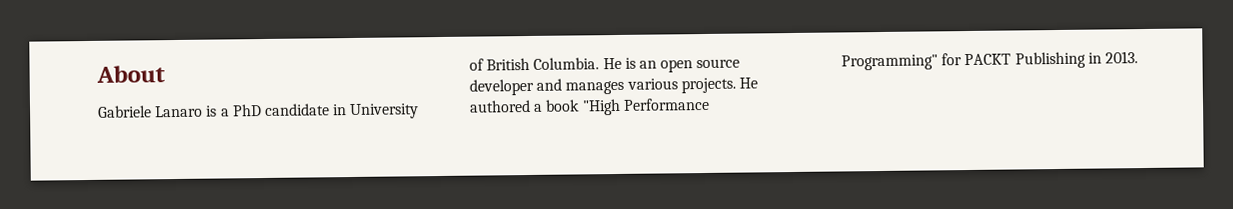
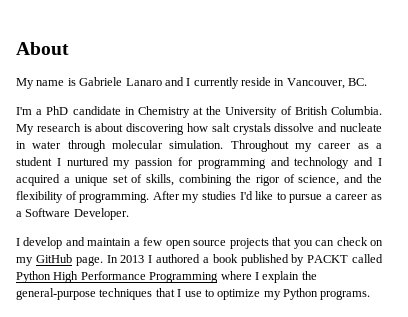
[97,105,218,118] Gabriele Lanaro is -> [16,77,368,89] [16,107,32,115] My name is Gabriele Lanaro and I currently reside in Vancouver, BC. // I'm
(348, 110) none -> [137,106,222,118] Chemistry at the
[602,57,741,73] [469,77,758,96] [469,97,710,116] [841,51,1138,71] He is an open source developer and manages various projects. He authored a book "High Performance Programming" for PACKT Publishing in 2013. -> [16,123,383,135] [16,140,382,152] [16,157,383,169] [16,174,382,186] [16,191,382,203] [16,208,129,220] [16,237,383,249] [16,254,383,266] [16,271,317,283] [16,288,371,300] My research is about discovering how salt crystals dissolve and nucleate in water through molecular simulation. Throughout my career as a student I nurtured my passion for programming and technology and I acquired a unique set of skills, combining the rigor of science, and the flexibility of programming. After my studies I'd like to pursue a career as a Software Developer. // I develop and maintain a few open source projects that you can check on my GitHub page. In 2013 I authored a book published by PACKT called Python High Performance Programming where I explain the general-purpose techniques that I use to optimize my Python programs.

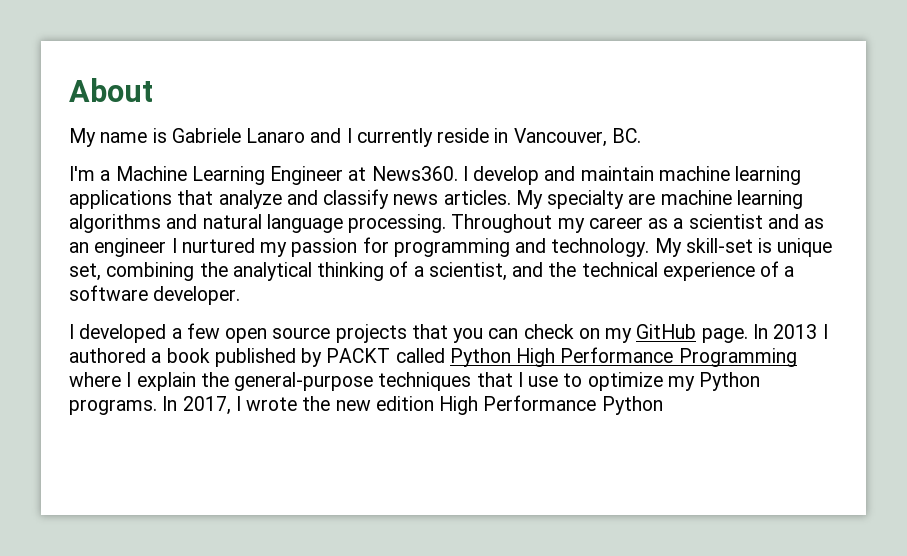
[46,106,383,118] [16,123,383,135] [16,140,224,152] PhD candidate in Chemistry at the University of British Columbia. My research is about discovering how salt crystals dissolve and nucleate in water through molecular simulation. -> [115,166,802,185] [69,189,803,209] [69,214,447,233] Machine Learning Engineer at News360. I develop and maintain machine learning applications that analyze and classify news articles. My specialty are machine learning algorithms and natural language processing.
[16,157,52,166] student -> [688,214,825,229] [69,238,167,257] scientist and as an engineer
[294,157,383,169] [16,174,382,186] [16,191,382,203] [16,208,129,220] [16,237,132,249] technology and I acquired a unique set of skills, combining the rigor of science, and the flexibility of programming. After my studies I'd like to pursue a career as a Software Developer. // I develop and maintain -> [551,238,833,257] [69,261,795,281] [69,285,241,305] [69,324,167,343] technology. My skill-set is unique set, combining the analytical thinking of a scientist, and the technical experience of a software developer. // I developed
(371, 295) none -> [162,395,663,415] In 2017, I wrote the new edition High Performance Python

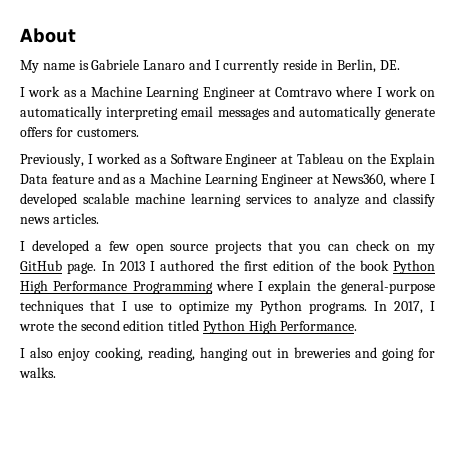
[513,128,641,147] [69,166,802,185] [69,190,214,209] Vancouver, BC. // I'm a Machine Learning Engineer at News360. I develop and maintain machine learning applications that -> [336,59,400,73] [20,86,435,100] [20,106,435,120] [20,127,139,137] [20,153,435,167] [20,173,435,187] [20,193,309,207] Berlin, DE. // I work as a Machine Learning Engineer at Comtravo where I work on automatically interpreting email messages and automatically generate offers for customers. // Previously, I worked as a Software Engineer at Tableau on the Explain Data feature and as a Machine Learning Engineer at News360, where I developed scalable machine learning services to
[515,190,803,209] [69,214,825,233] [69,237,833,257] [69,261,795,281] [69,285,241,305] My specialty are machine learning algorithms and natural language processing. Throughout my career as a scientist and as an engineer I nurtured my passion for programming and technology. My skill-set is unique set, combining the analytical thinking of a scientist, and the technical experience of a software developer. -> (99, 218) none
[151,348,445,367] a book published by PACKT called -> [219,260,389,271] the first edition of the book
[335,395,663,415] new edition High Performance Python -> [80,320,358,334] [20,347,435,361] [19,367,56,378] second edition titled Python High Performance. // I also enjoy cooking, reading, hanging out in breweries and going for walks.

